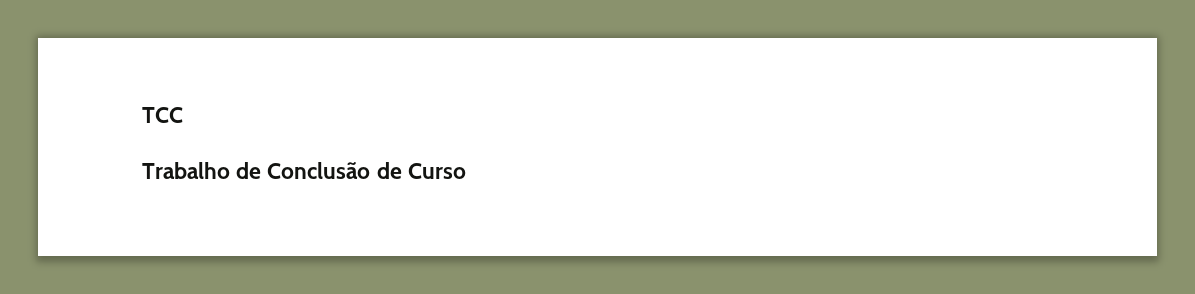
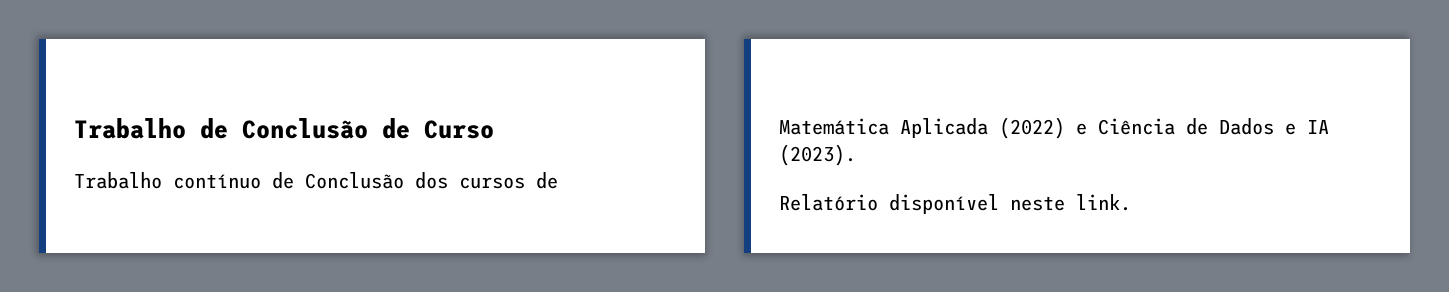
[142,107,183,123] TCC // -> (74, 128) none
(466, 171) none -> [74,172,558,189] [779,117,1329,139] [779,144,856,166] [779,194,1131,214] // Trabalho contínuo de Conclusão dos cursos de Matemática Aplicada (2022) e Ciência de Dados e IA (2023). // Relatório disponível neste link.

